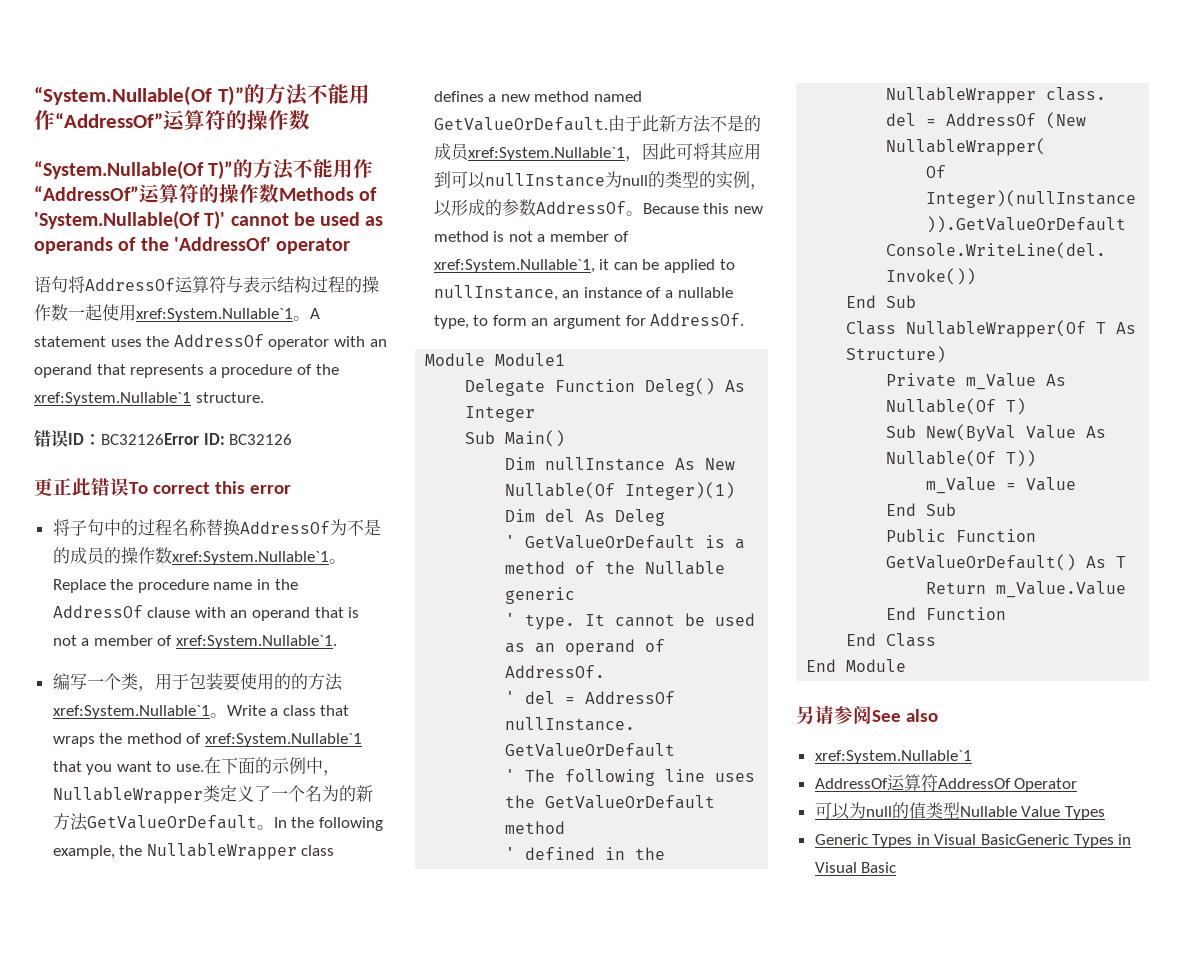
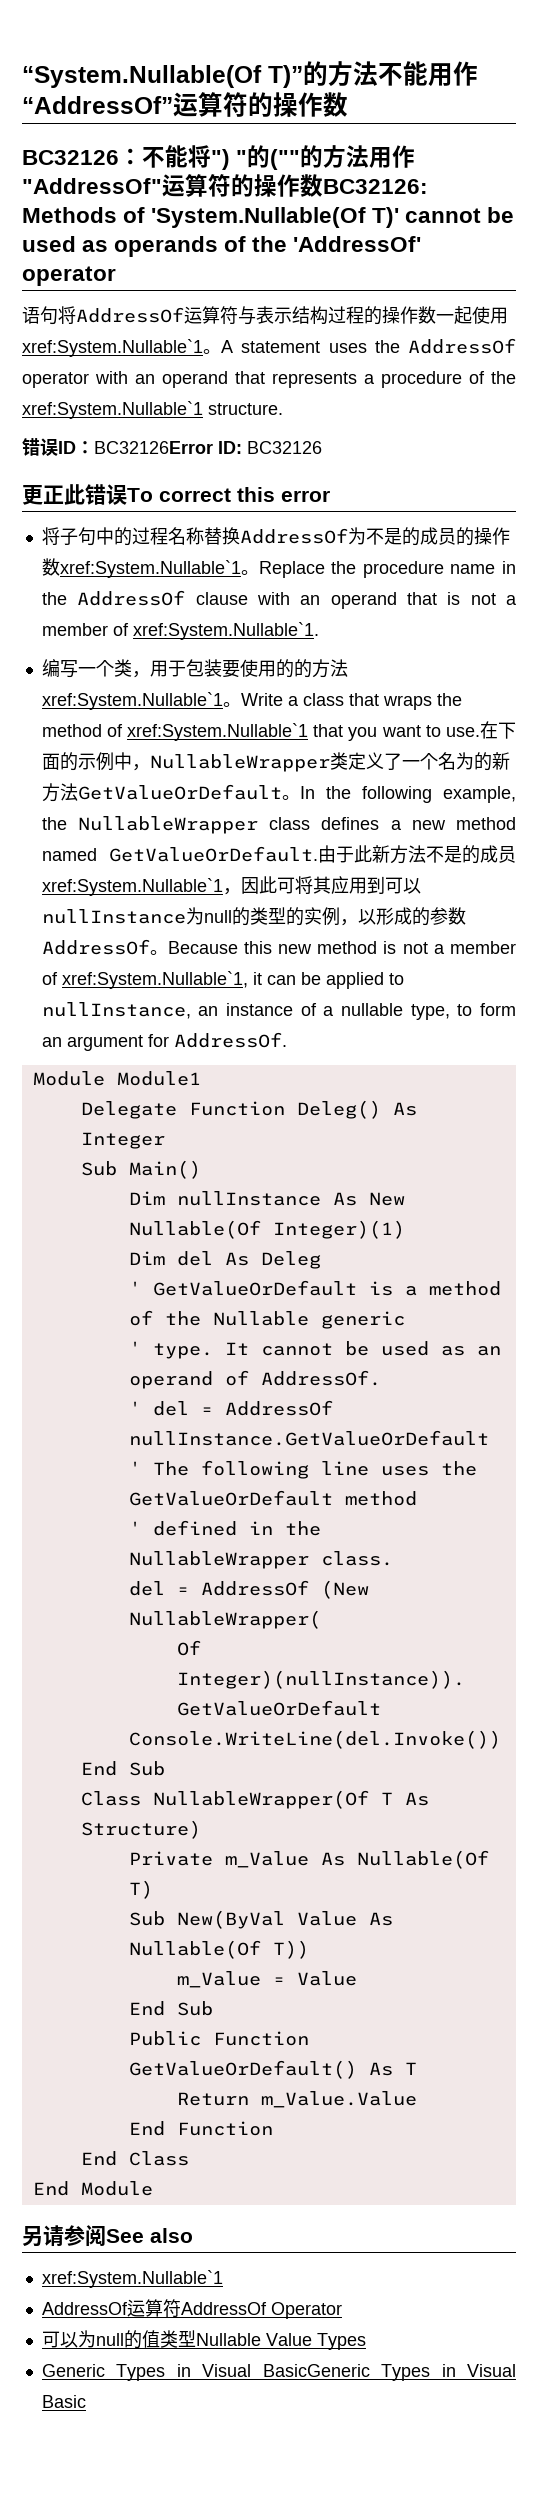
[34,159,374,180] [34,184,279,203] “System.Nullable(Of T)”的方法不能用作“AddressOf”运算符的操作数 -> [22,145,416,170] [22,174,428,197] BC32126：不能将") "的(""的方法用作"AddressOf"运算符的操作数BC32126:

